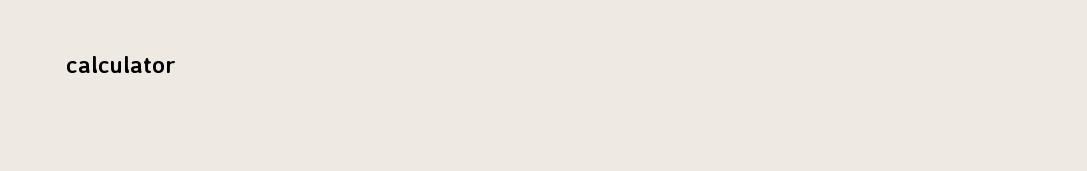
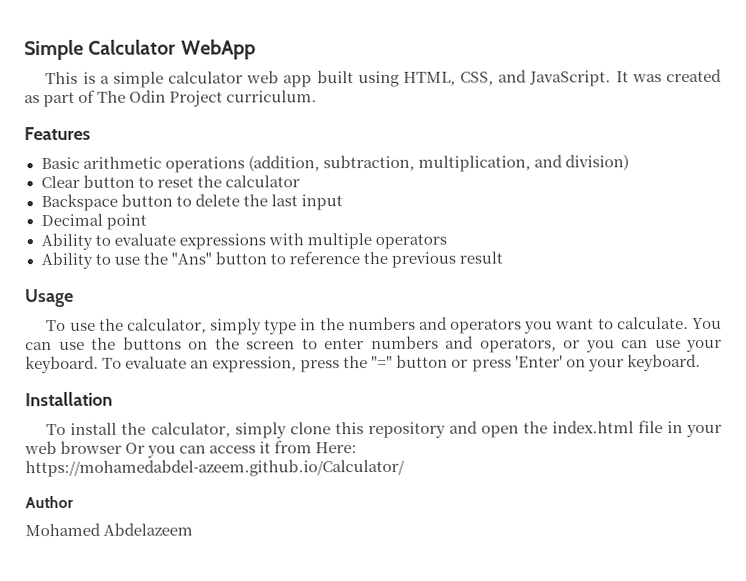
[66,56,176,73] calculator -> [24,39,256,61] [45,68,722,88] [24,89,318,108] [24,126,91,141] [40,154,629,173] [40,174,300,189] [40,193,343,212] [40,213,147,230] [40,232,447,251] [40,251,504,270] [24,288,74,308] [46,316,722,335] [25,335,722,353] [25,353,701,374] [25,391,113,407] [46,420,723,439] [24,440,358,458] [25,458,405,478] [25,495,74,509] [25,522,194,537] Simple Calculator WebApp // This is a simple calculator web app built using HTML, CSS, and JavaScript. It was created as part of The Odin Project curriculum. // Features // Basic arithmetic operations (addition, subtraction, multiplication, and division) // Clear button to reset the calculator // Backspace button to delete the last input // Decimal point // Ability to evaluate expressions with multiple operators // Ability to use the "Ans" button to reference the previous result // Usage // To use the calculator, simply type in the numbers and operators you want to calculate. You can use the buttons on the screen to enter numbers and operators, or you can use your keyboard. To evaluate an expression, press the "=" button or press 'Enter' on your keyboard. // Installation // To install the calculator, simply clone this repository and open the index.html file in your web browser Or you can access it from Here: https://mohamedabdel-azeem.github.io/Calculator/ // Author // Mohamed Abdelazeem

